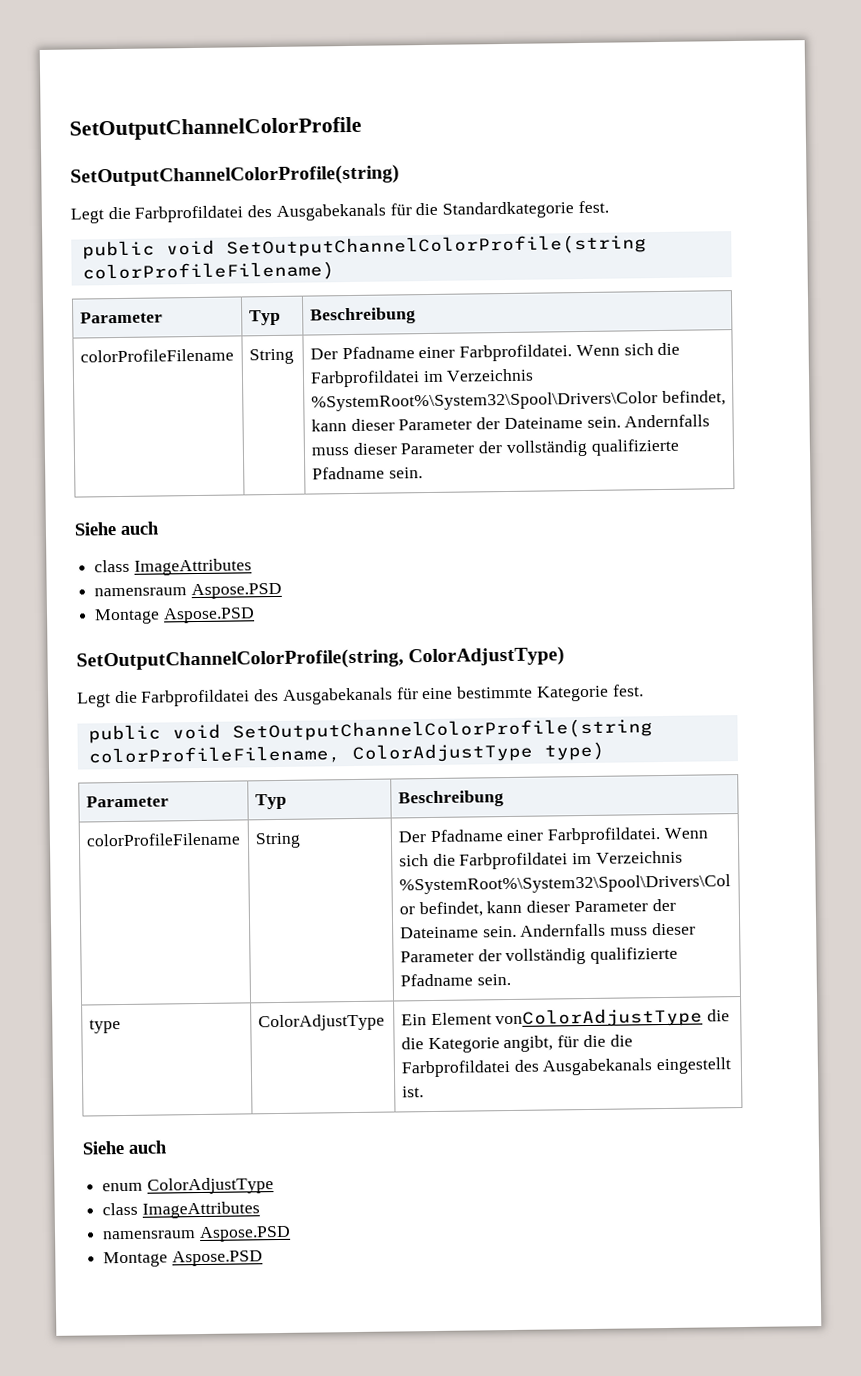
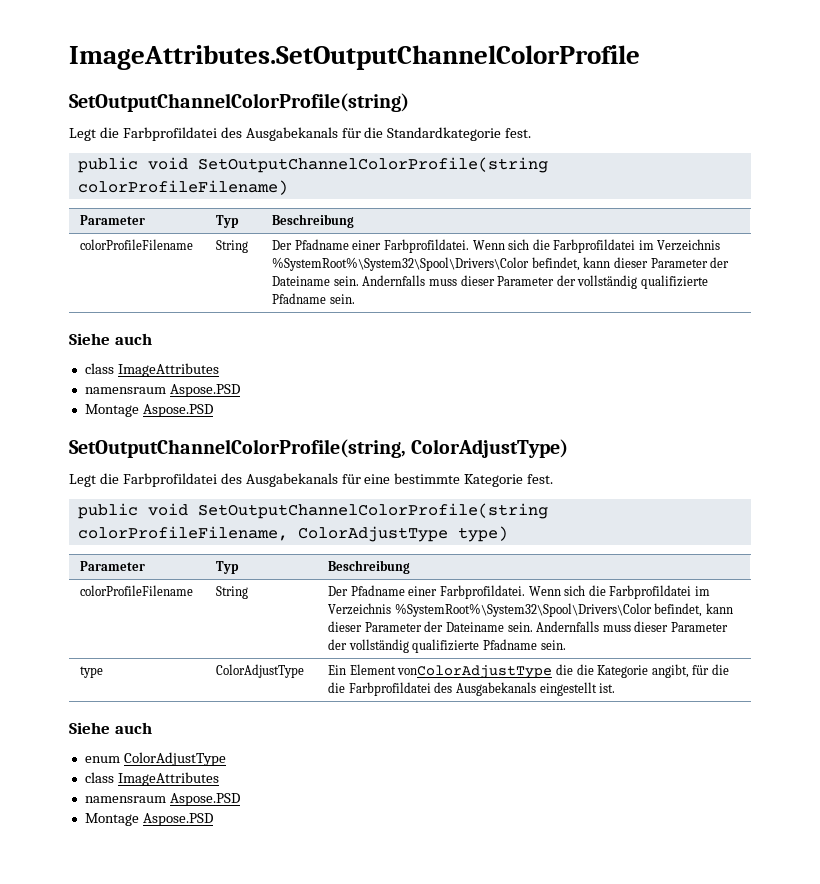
[69,116,362,141] SetOutputChannelColorProfile -> [69,45,640,70] ImageAttributes.SetOutputChannelColorProfile

